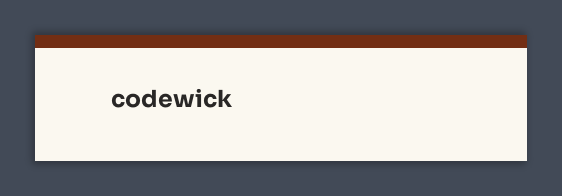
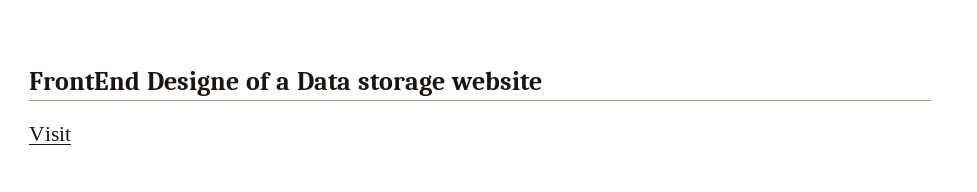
[111,88,232,108] codewick -> [29,71,543,96] [29,127,71,141] FrontEnd Designe of a Data storage website // Visit

